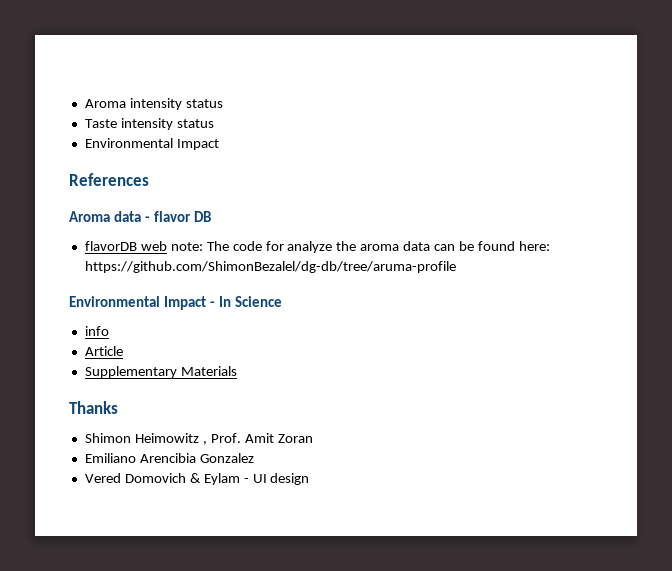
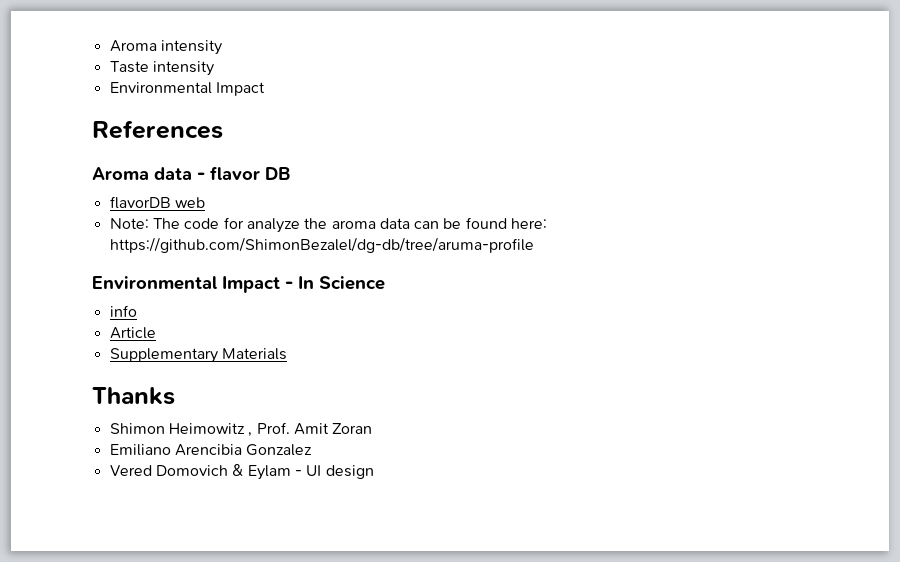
[185,99,223,108] status -> (222, 47) none
[176,119,214,128] status -> (214, 68) none
[170,242,203,251] note: -> [109,218,149,229] // Note:

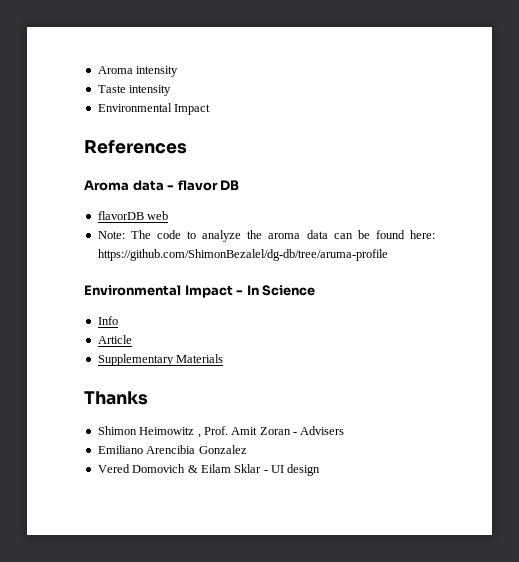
[223,217,244,229] for -> [187,231,197,239] to
[109,305,137,317] info -> [97,316,118,325] Info
(373, 428) none -> [293,426,345,435] - Advisers
[247,465,291,480] Eylam -> [200,464,262,473] Eilam Sklar

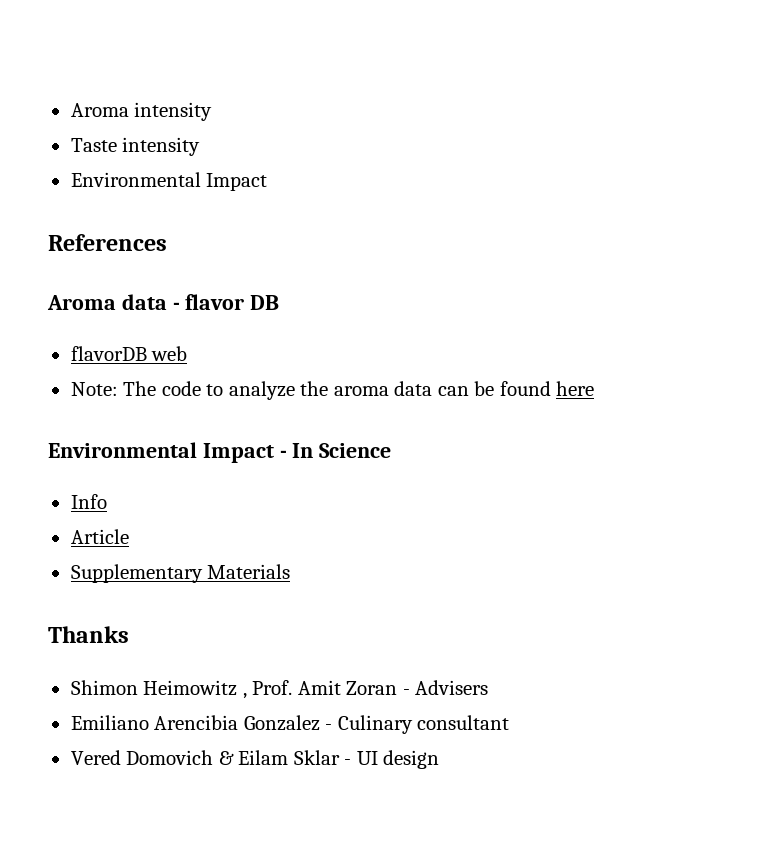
[410,230,436,239] [97,249,388,261] here: https://github.com/ShimonBezalel/dg-db/tree/aruma-profile -> [556,381,595,396] here
(247, 449) none -> [325,715,510,734] - Culinary consultant

